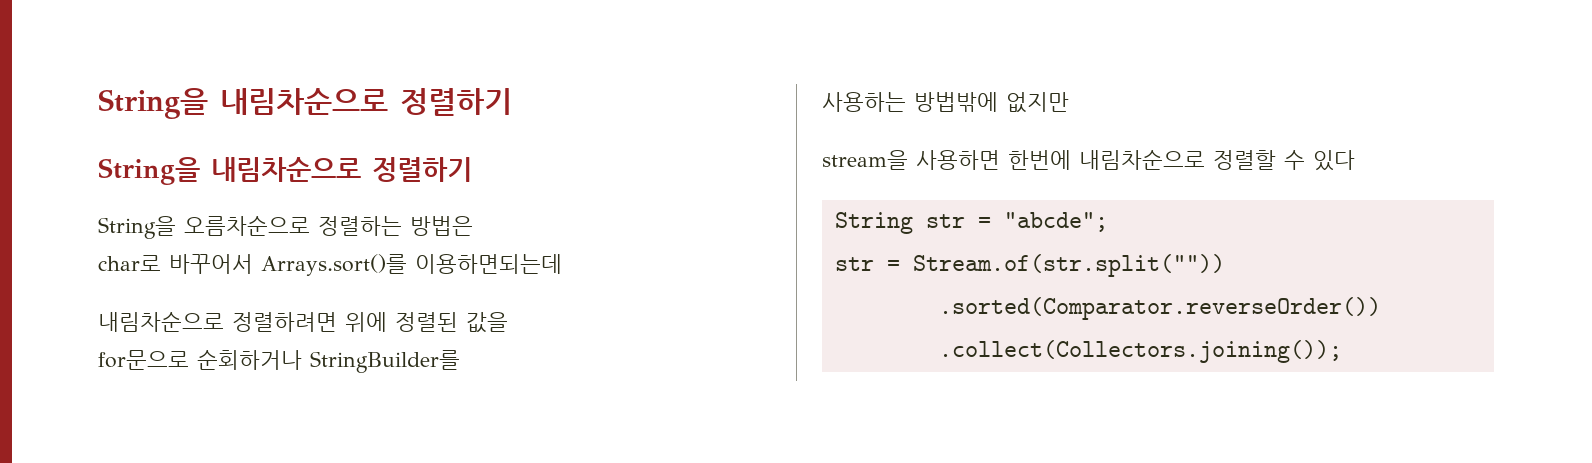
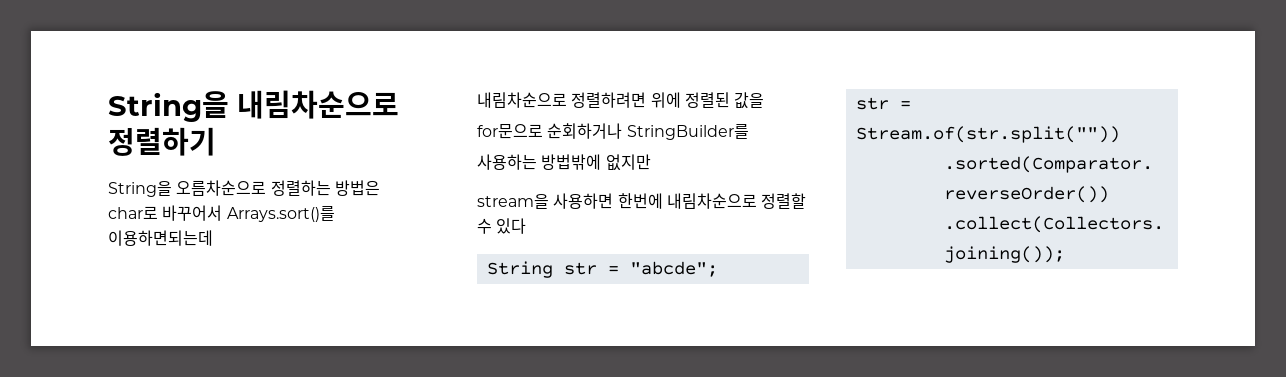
[98,88,512,119] [98,157,472,185] String을 내림차순으로 정렬하기 // String을 내림차순으로 정렬하기 -> [108,90,399,122] [108,127,216,156] String을 내림차순으로 정렬하기

